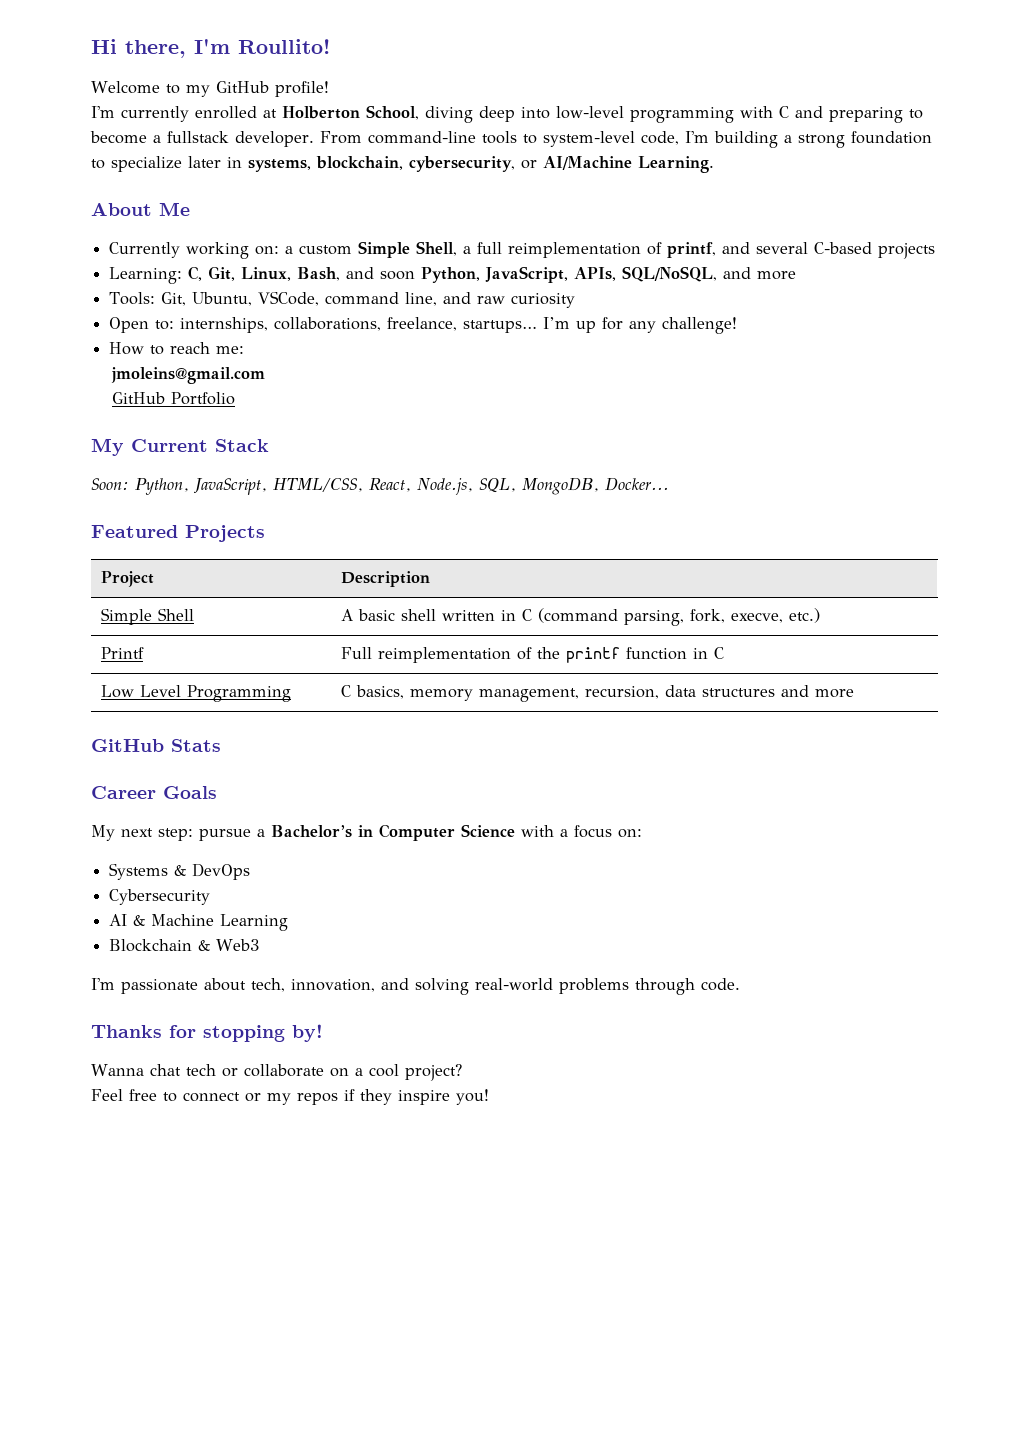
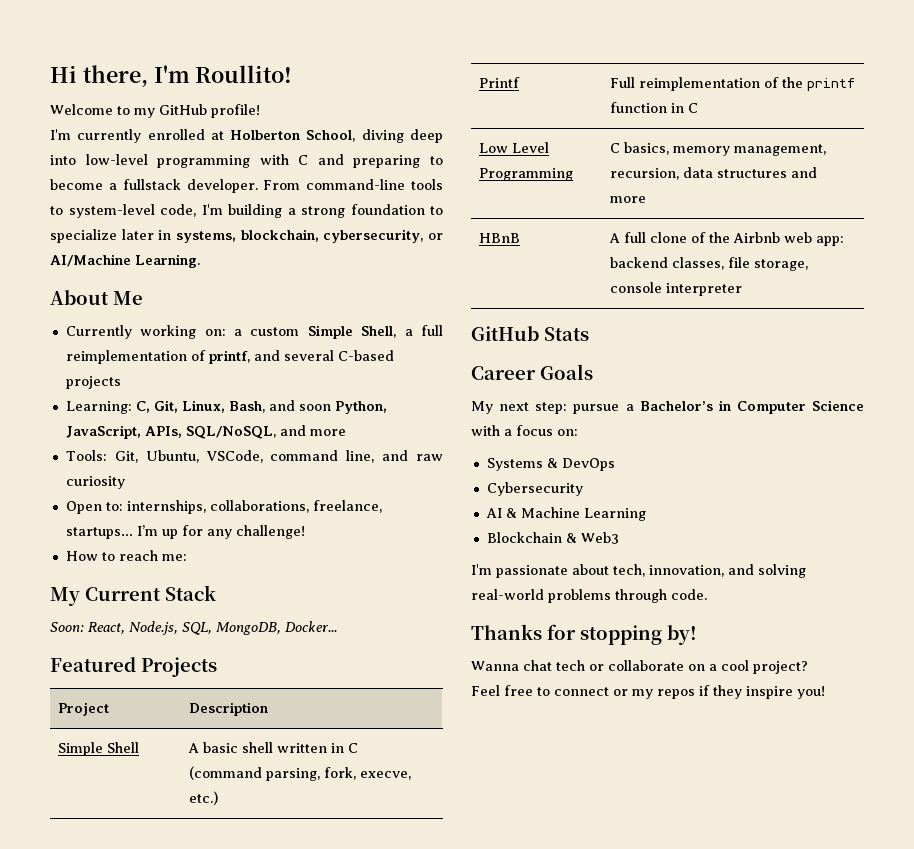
[110,367,265,384] [111,392,235,405] // jmoleins@gmail.com // GitHub Portfolio -> (187, 557) none
[135,478,363,495] Python, JavaScript, HTML/CSS, -> (84, 627) none
(855, 693) none -> [479,233,521,243] [609,232,845,246] [610,257,809,271] [610,282,743,296] // HBnB | A full clone of the Airbnb web app: backend classes, file storage, console interpreter

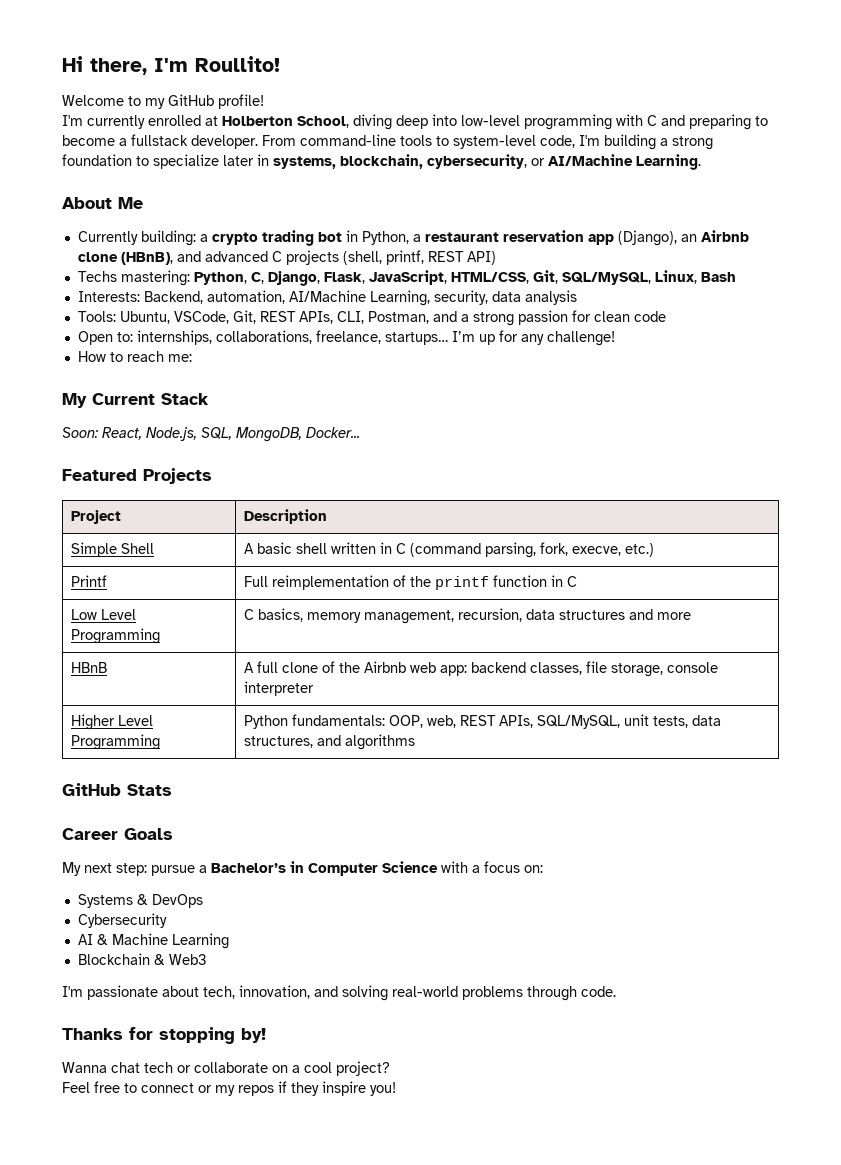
[140,325,444,339] [65,350,394,364] [65,376,121,389] [65,400,387,414] [65,425,346,439] working on: a custom Simple Shell, a full reimplementation of printf, and several C-based projects // Learning: C, Git, Linux, Bash, and soon Python, JavaScript, APIs, SQL/NoSQL, and more -> [140,230,749,246] [77,250,496,265] [77,270,736,286] [77,290,577,306] building: a crypto trading bot in Python, a restaurant reservation app (Django), an Airbnb clone (HBnB), and advanced C projects (shell, printf, REST API) // Techs mastering: Python, C, Django, Flask, JavaScript, HTML/CSS, Git, SQL/MySQL, Linux, Bash // Interests: Backend, automation, AI/Machine Learning, security, data analysis
[114,451,138,463] Git, -> (116, 316) none
[270,450,444,463] [65,476,125,489] command line, and raw curiosity -> [232,310,666,326] Git, REST APIs, CLI, Postman, and a strong passion for clean code
(743, 289) none -> [71,714,154,730] [71,734,161,750] [244,714,722,729] [244,734,416,750] // Higher Level Programming | Python fundamentals: OOP, web, REST APIs, SQL/MySQL, unit tests, data structures, and algorithms

